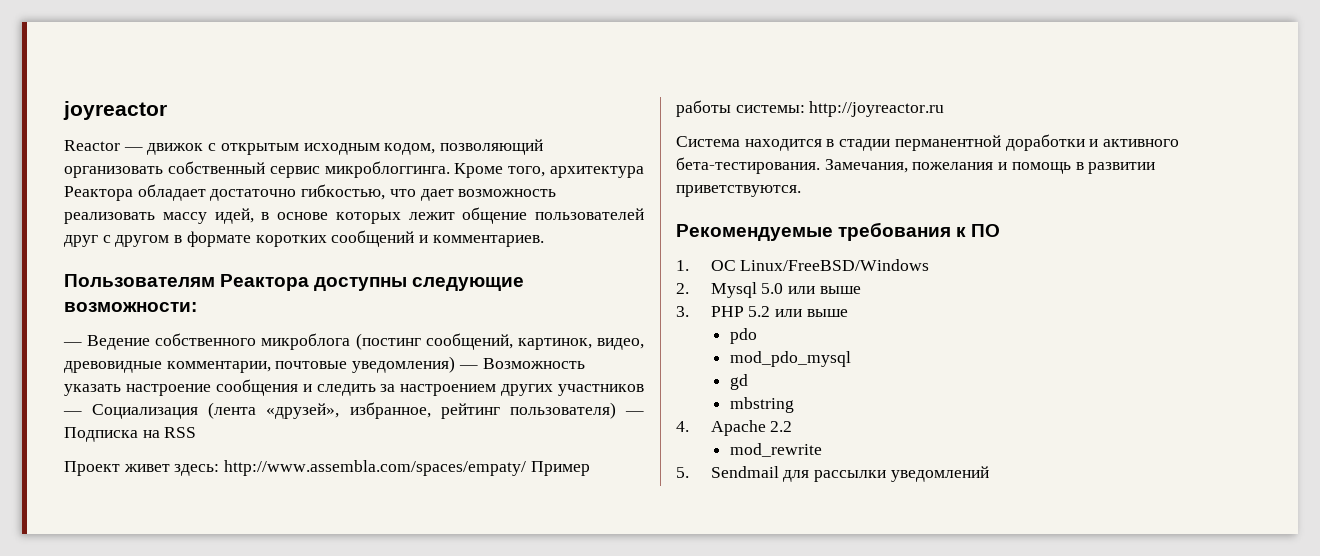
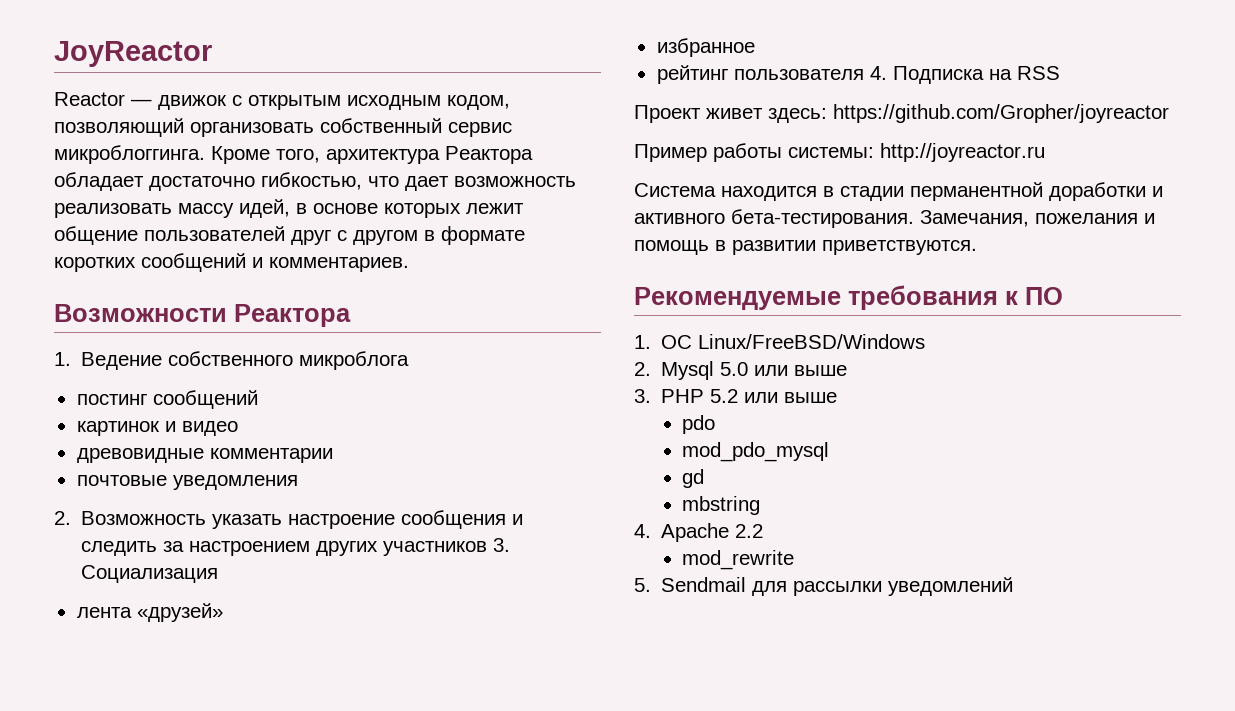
[63,101,167,120] joyreactor -> [54,41,212,67] JoyReactor
[64,274,525,291] [64,302,197,312] [63,342,82,346] Пользователям Реактора доступны следующие возможности: // — -> [54,304,351,327] [54,352,71,366] Возможности Реактора // 1.
[355,333,644,350] [64,356,478,373] (постинг сообщений, картинок, видео, древовидные комментарии, почтовые уведомления) — -> [76,390,258,409] [76,421,238,436] [76,448,333,463] [76,475,298,490] [54,511,71,525] // постинг сообщений // картинок и видео // древовидные комментарии // почтовые уведомления // 2.
[63,411,82,415] — -> [493,538,511,552] 3.
[208,402,645,419] (лента «друзей», избранное, рейтинг пользователя) — -> [76,603,223,622] [656,38,755,57] [656,65,887,84] // лента «друзей» // избранное // рейтинг пользователя 4.
[224,460,527,476] http://www.assembla.com/spaces/empaty/ -> [833,104,1169,123] https://github.com/Gropher/joyreactor //

